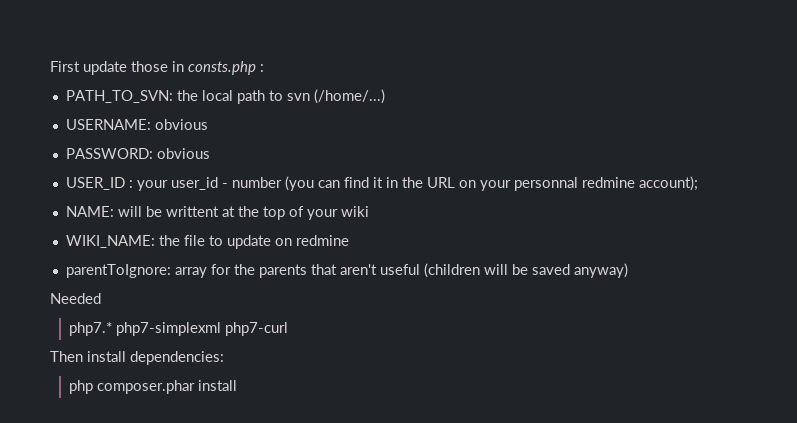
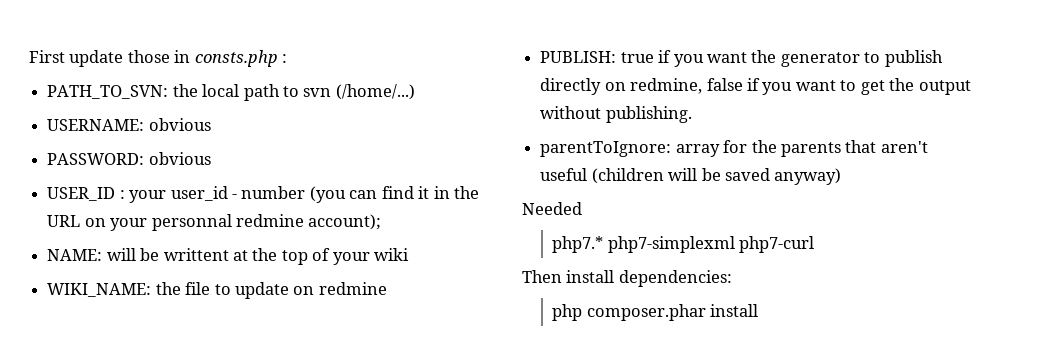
(349, 240) none -> [540,50,943,67] [540,78,971,95] [540,106,692,123] // PUBLISH: true if you want the generator to publish directly on redmine, false if you want to get the output without publishing.

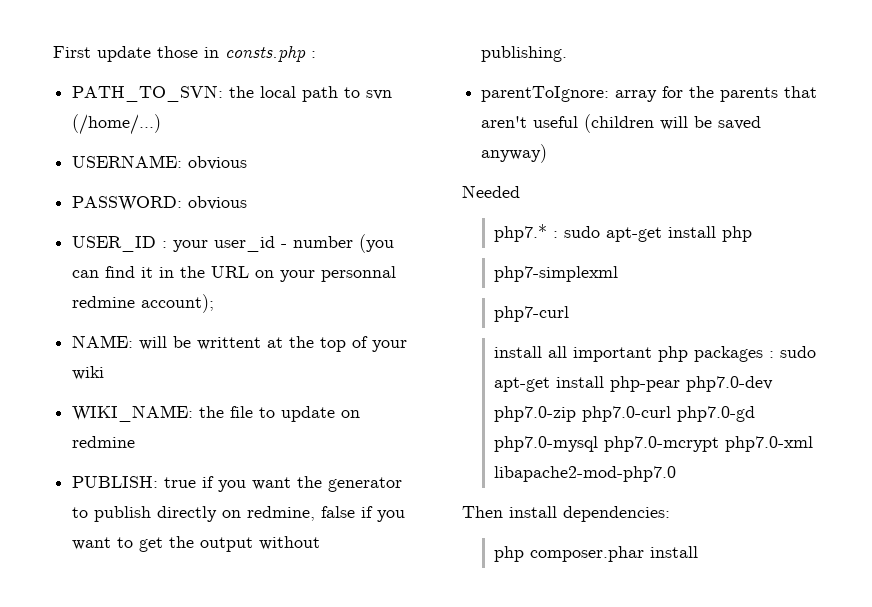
(604, 244) none -> [553,226,753,242] : sudo apt-get install php //
(735, 244) none -> (619, 274) //
(815, 244) none -> [494,346,817,362] [494,376,774,392] [494,406,756,422] [494,436,814,452] [494,466,677,482] // install all important php packages : sudo apt-get install php-pear php7.0-dev php7.0-zip php7.0-curl php7.0-gd php7.0-mysql php7.0-mcrypt php7.0-xml libapache2-mod-php7.0

